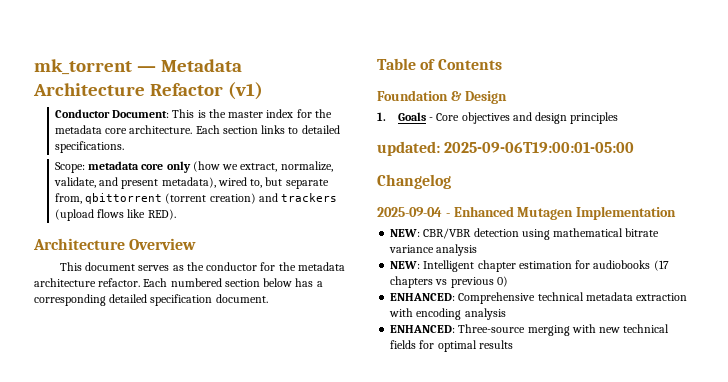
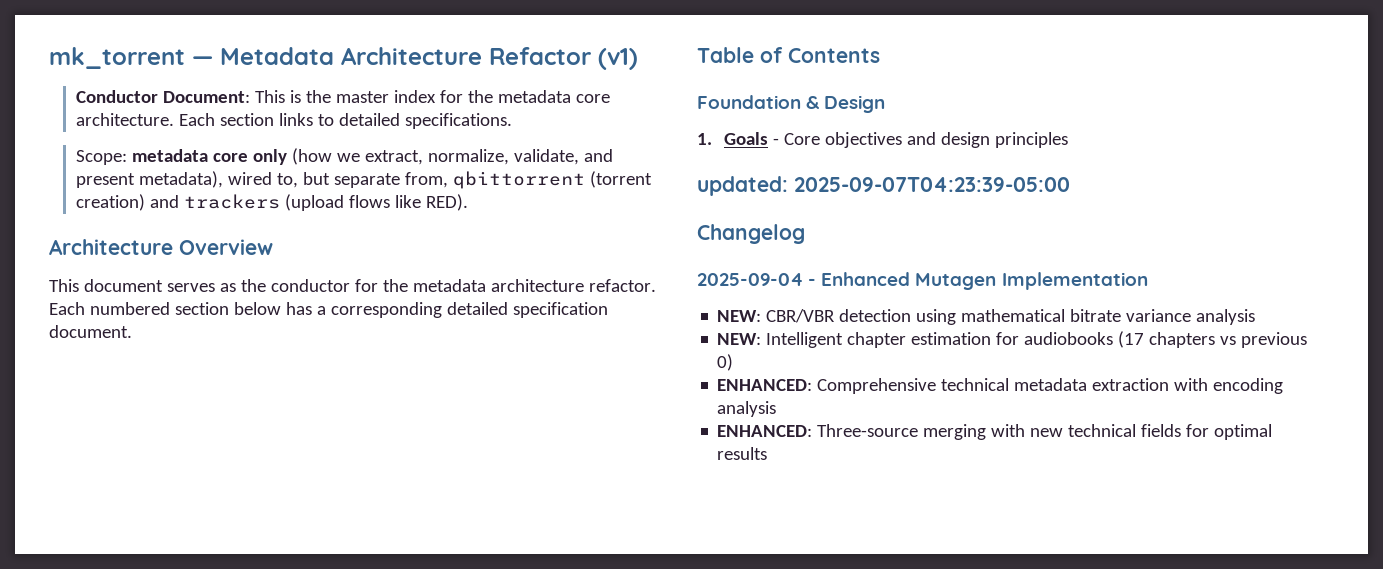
[444,142,635,153] 2025-09-06T19:00:01-05:00 -> [794,177,1070,192] 2025-09-07T04:23:39-05:00

